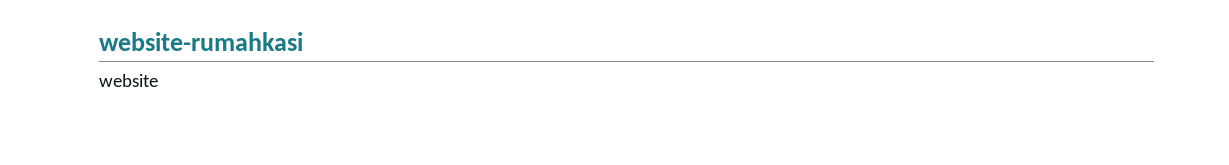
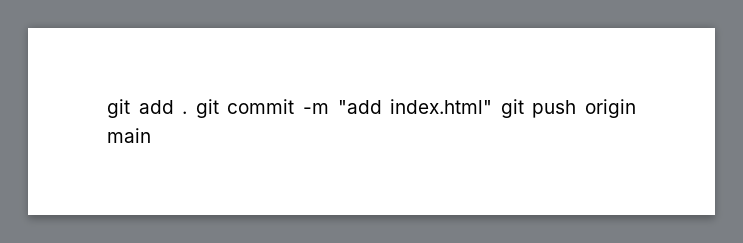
[99,32,303,51] [99,74,158,87] website-rumahkasi // website -> [107,99,636,118] [107,128,151,143] git add . git commit -m "add index.html" git push origin main

